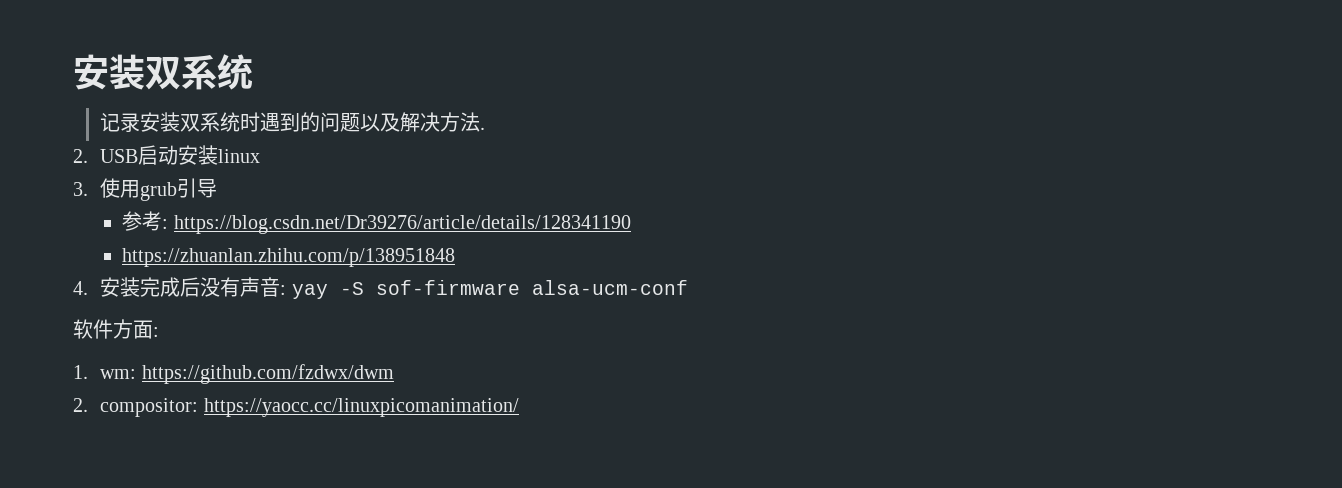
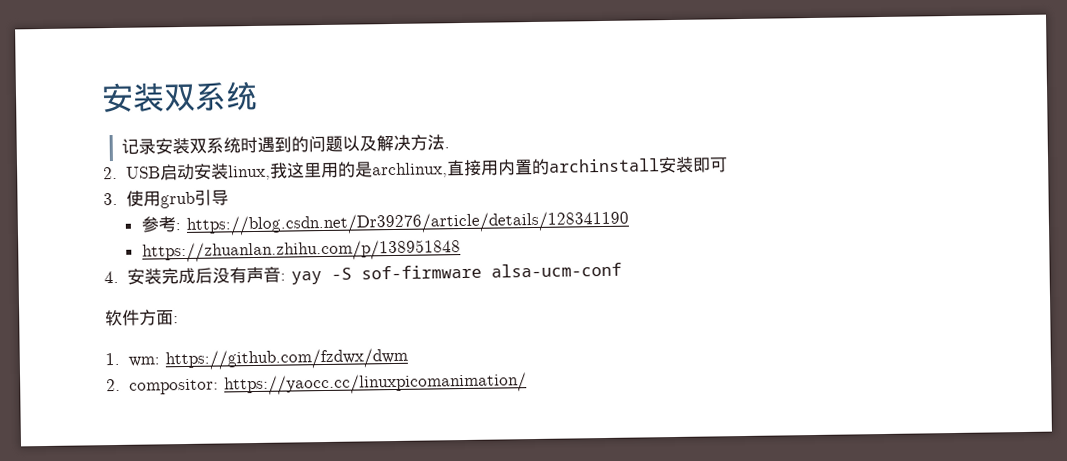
[218,149,261,163] linux -> [227,156,728,181] linux,我这里用的是archlinux,直接用内置的archinstall安装即可

